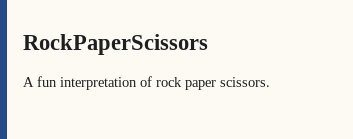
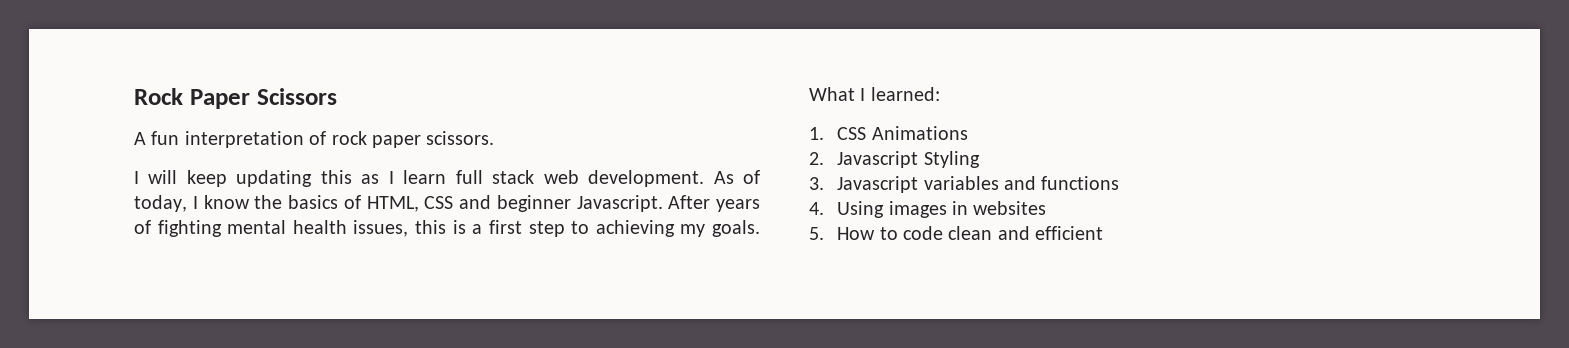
[23,34,208,55] RockPaperScissors -> [134,88,337,109] Rock Paper Scissors
(270, 82) none -> [134,170,760,187] [134,195,760,212] [134,220,760,237] [809,87,940,101] [809,126,968,140] [809,151,980,168] [809,176,1120,193] [809,201,1047,218] [809,226,1104,240] // I will keep updating this as I learn full stack web development. As of today, I know the basics of HTML, CSS and beginner Javascript. After years of fighting mental health issues, this is a first step to achieving my goals. What I learned: // 1. CSS Animations // 2. Javascript Styling // 3. Javascript variables and functions // 4. Using images in websites // 5. How to code clean and efficient

